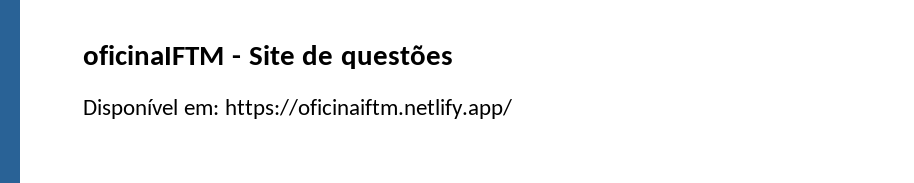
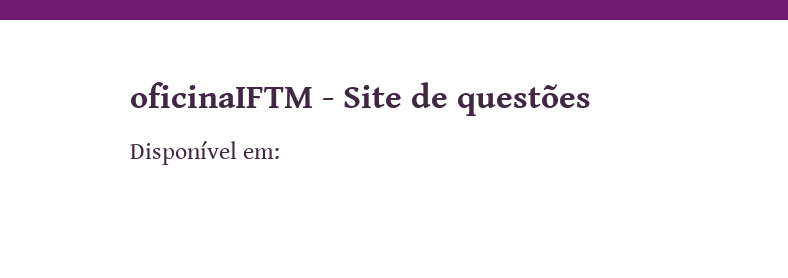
[225,99,513,119] https://oficinaiftm.netlify.app/ -> (281, 153) none

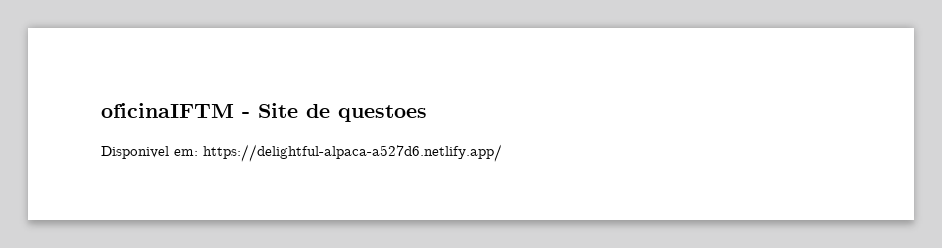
[457,84,592,116] [130,141,281,165] questões // Disponível em: -> [338,105,427,122] [101,144,502,162] questoes // Disponivel em: https://delightful-alpaca-a527d6.netlify.app/

